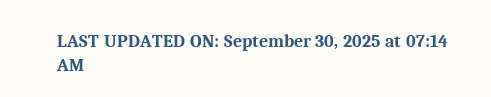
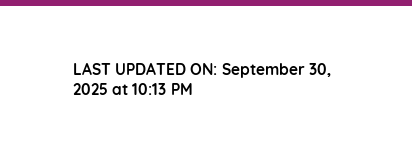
[406,34,449,47] [56,59,84,71] 07:14 AM -> [132,83,193,95] 10:13 PM

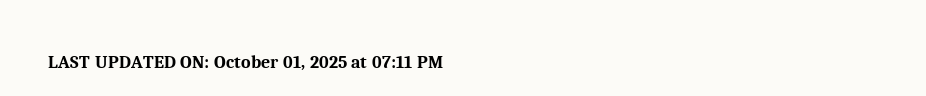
[221,63,331,78] September 30, -> [214,55,305,71] October 01,
[132,83,167,95] 10:13 -> [372,55,413,68] 07:11

